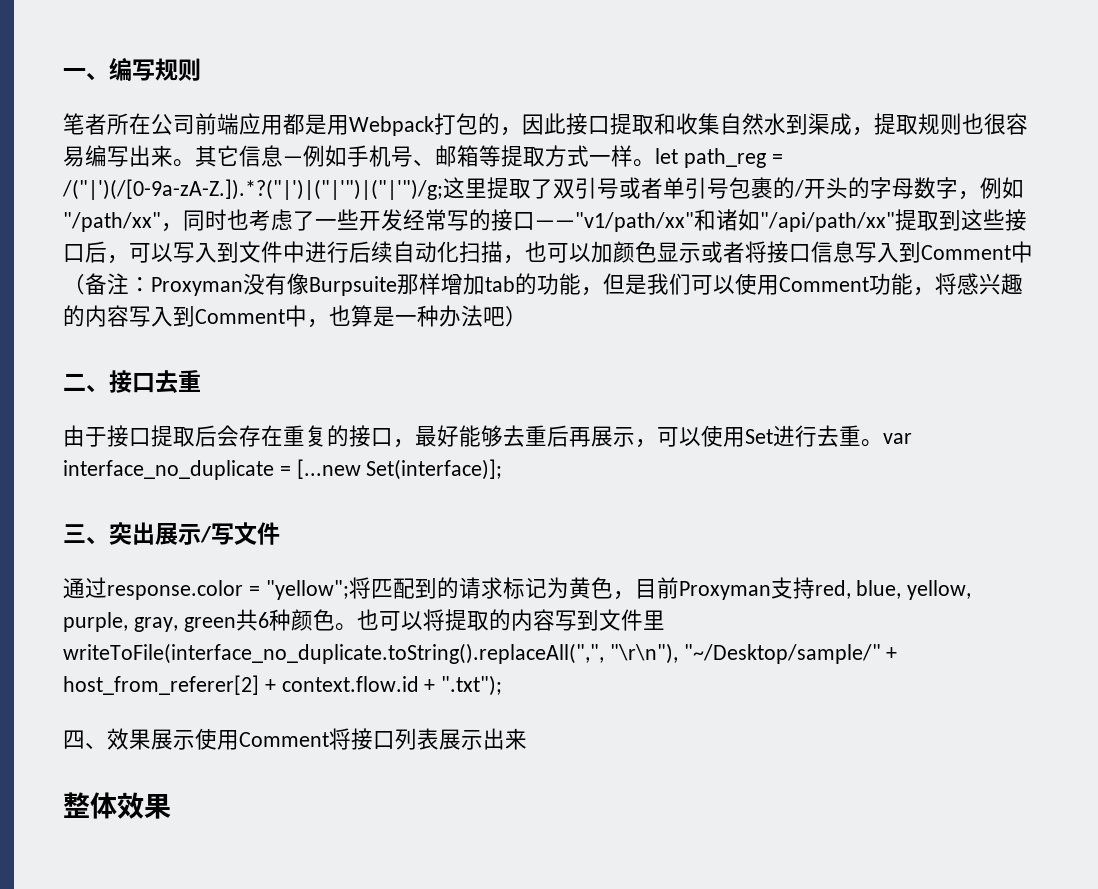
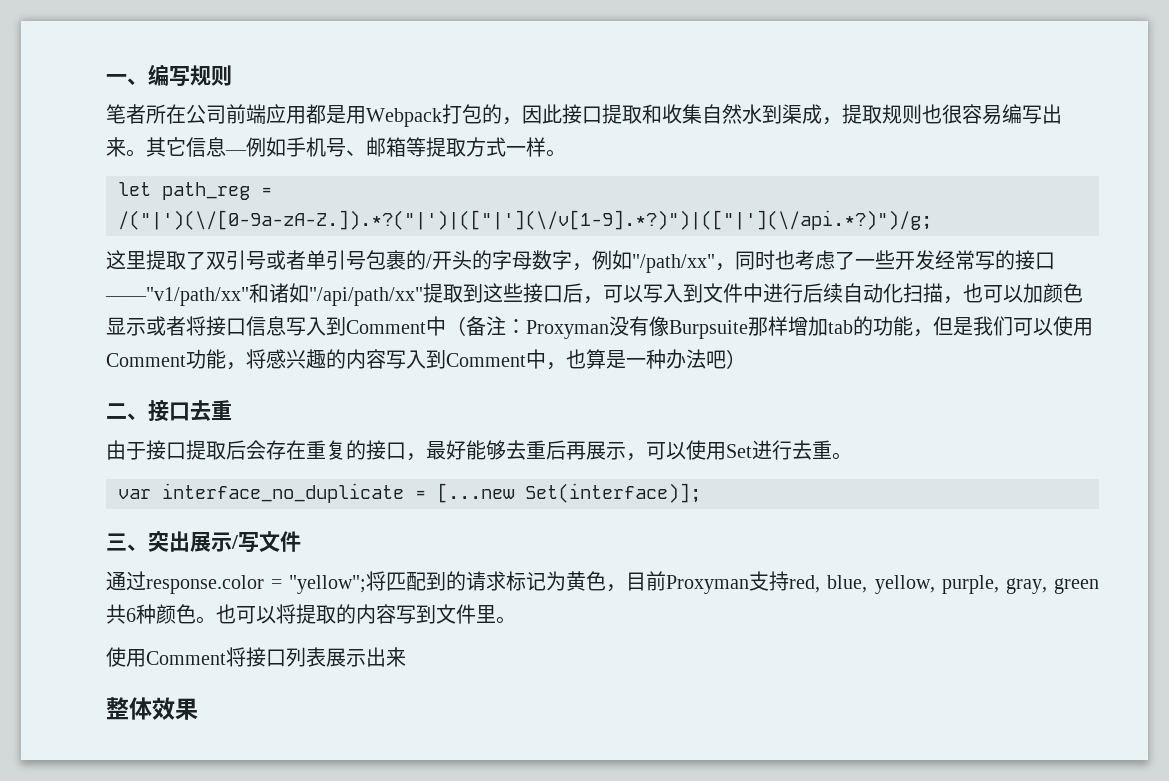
(655, 163) none -> (566, 153) //
[62,179,443,200] /("|')(/[0-9a-zA-Z.]).*?("|')|("|'")|("|'")/g; -> [118,210,932,230] /("|')(\/[0-9a-zA-Z.]).*?("|')|(["|'](\/v[1-9].*?)")|(["|'](\/api.*?)")/g; //
(883, 443) none -> (852, 456) //
[63,643,898,664] [63,675,503,696] [63,728,195,750] writeToFile(interface_no_duplicate.toString().replaceAll(",", "\r\n"), "~/Desktop/sample/" + host_from_referer[2] + context.flow.id + ".txt"); // 四、效果展示 -> [496,616,516,624] 。 //

